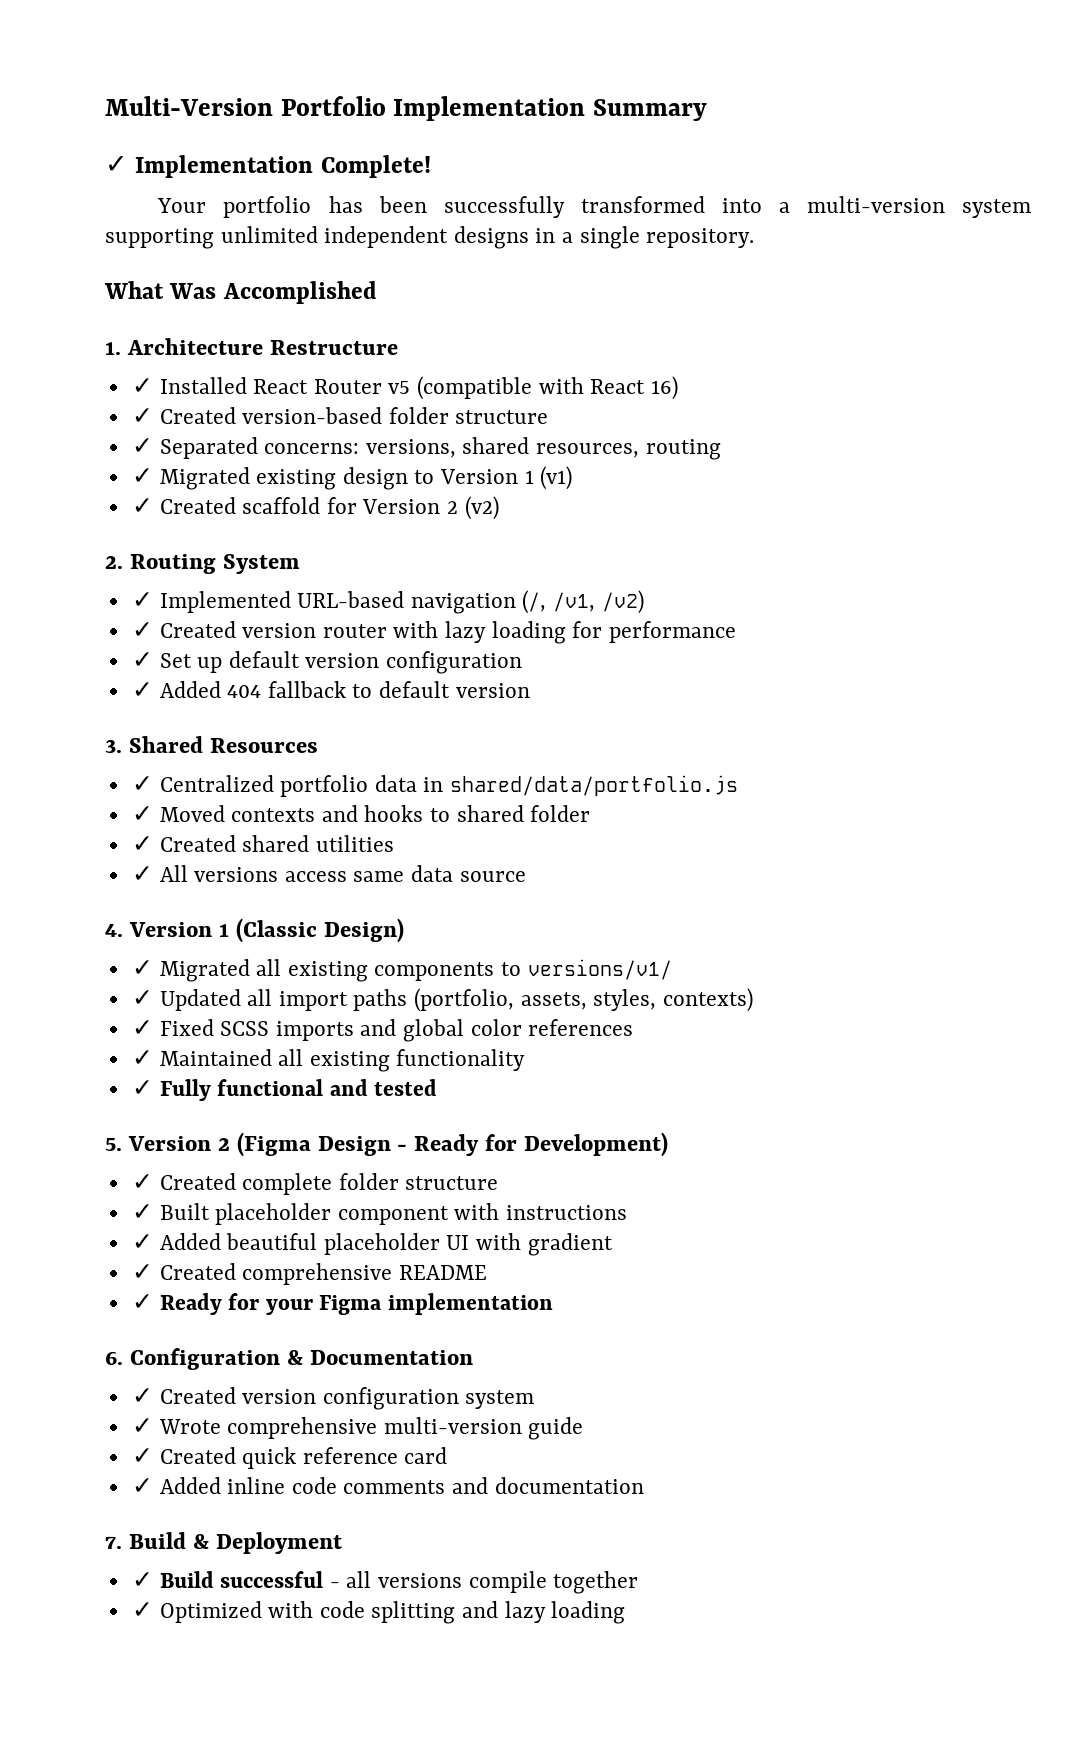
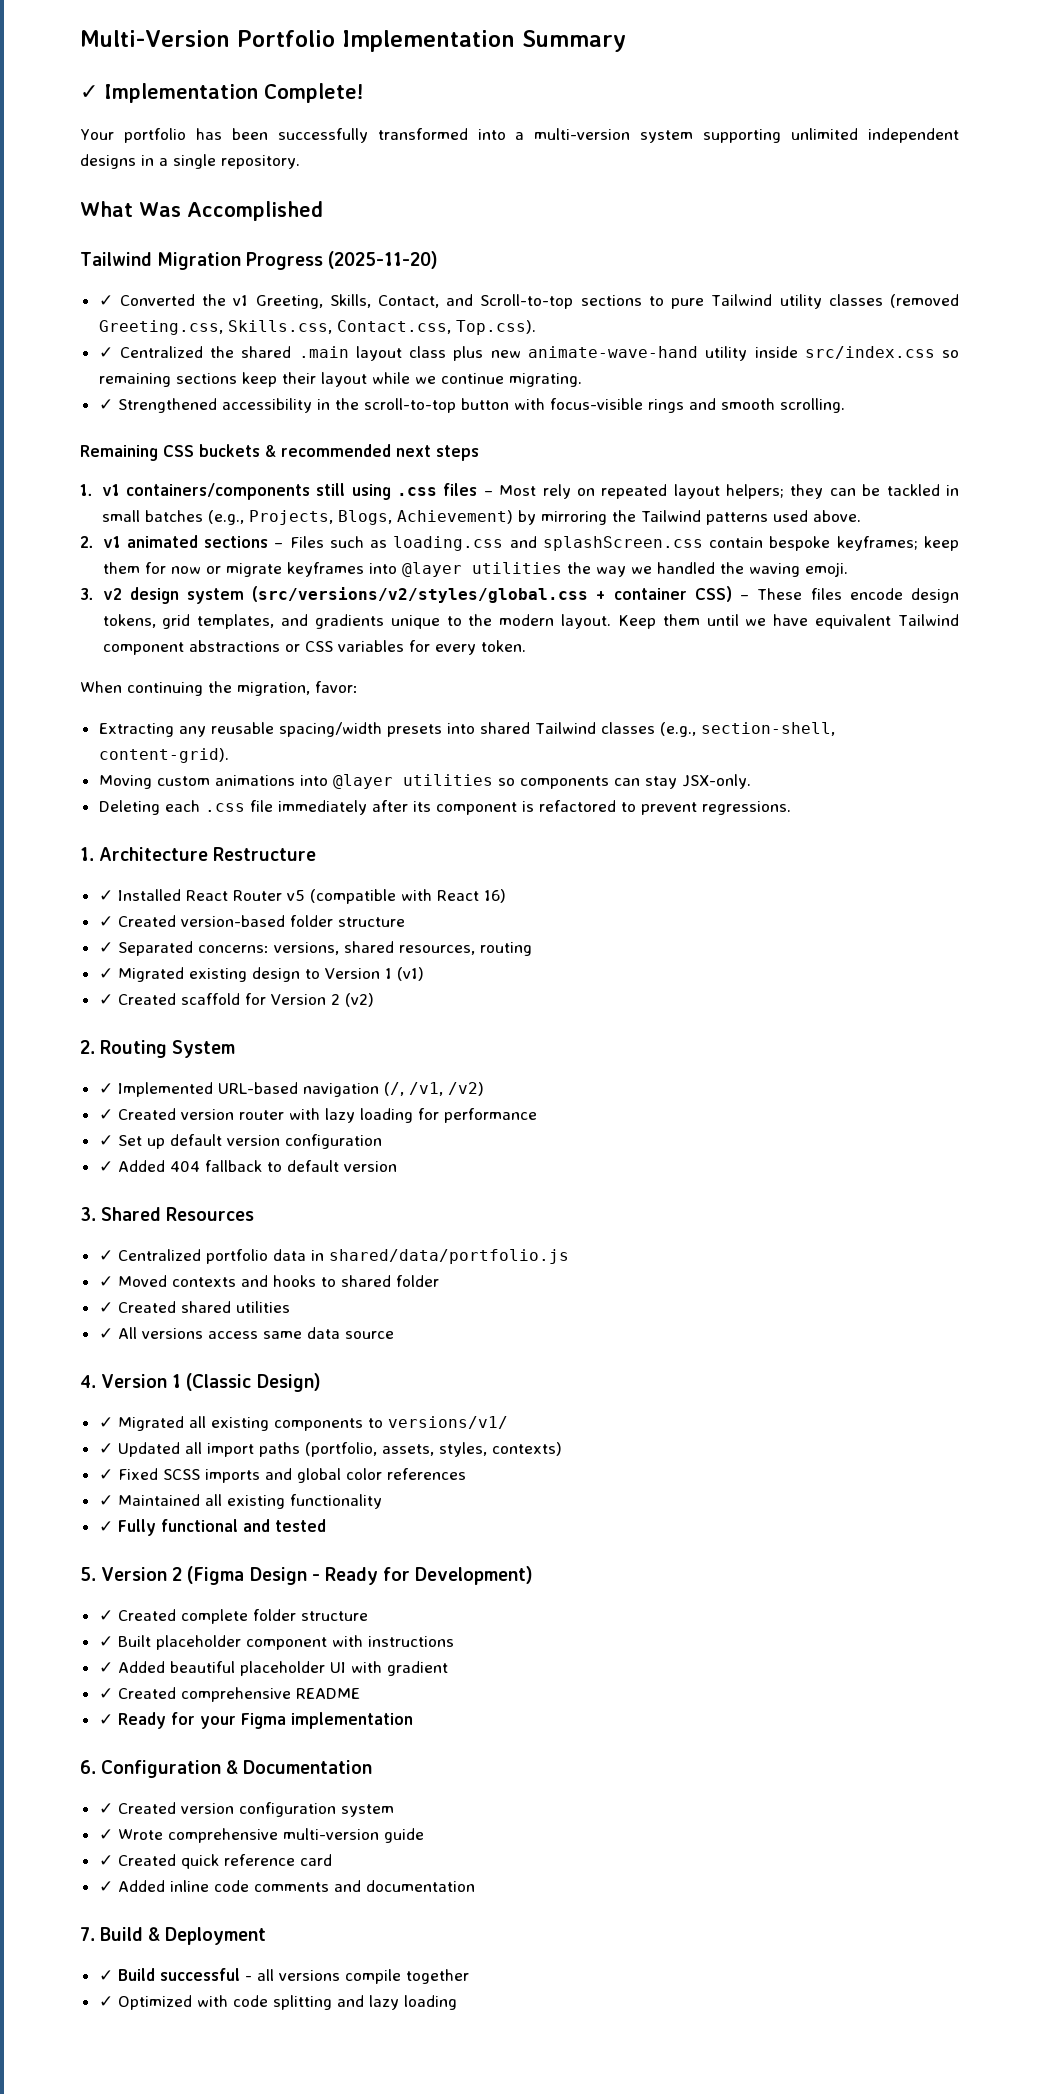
(377, 292) none -> [80,251,439,270] [98,294,960,309] [98,320,536,335] [98,346,959,361] [98,372,582,387] [98,398,845,413] [80,444,479,461] [80,483,959,500] [101,510,862,525] [80,535,959,551] [102,562,848,577] [80,586,960,604] [102,614,960,629] [102,640,526,655] [80,681,358,696] [98,722,835,737] [98,748,229,763] [98,774,751,789] [98,800,791,815] // Tailwind Migration Progress (2025-11-20) // ✓ Converted the v1 Greeting, Skills, Contact, and Scroll-to-top sections to pure Tailwind utility classes (removed Greeting.css, Skills.css, Contact.css, Top.css). // ✓ Centralized the shared .main layout class plus new animate-wave-hand utility inside src/index.css so remaining sections keep their layout while we continue migrating. // ✓ Strengthened accessibility in the scroll-to-top button with focus-visible rings and smooth scrolling. // Remaining CSS buckets & recommended next steps // 1. v1 containers/components still using .css files – Most rely on repeated layout helpers; they can be tackled in small batches (e.g., Projects, Blogs, Achievement) by mirroring the Tailwind patterns used above. // 2. v1 animated sections – Files such as loading.css and splashScreen.css contain bespoke keyframes; keep them for now or migrate keyframes into @layer utilities the way we handled the waving emoji. // 3. v2 design system (src/versions/v2/styles/global.css + container CSS) – These files encode design tokens, grid templates, and gradients unique to the modern layout. Keep them until we have equivalent Tailwind component abstractions or CSS variables for every token. // When continuing the migration, favor: // Extracting any reusable spacing/width presets into shared Tailwind classes (e.g., section-shell, content-grid). // Moving custom animations into @layer utilities so components can stay JSX-only. // Deleting each .css file immediately after its component is refactored to prevent regressions.

